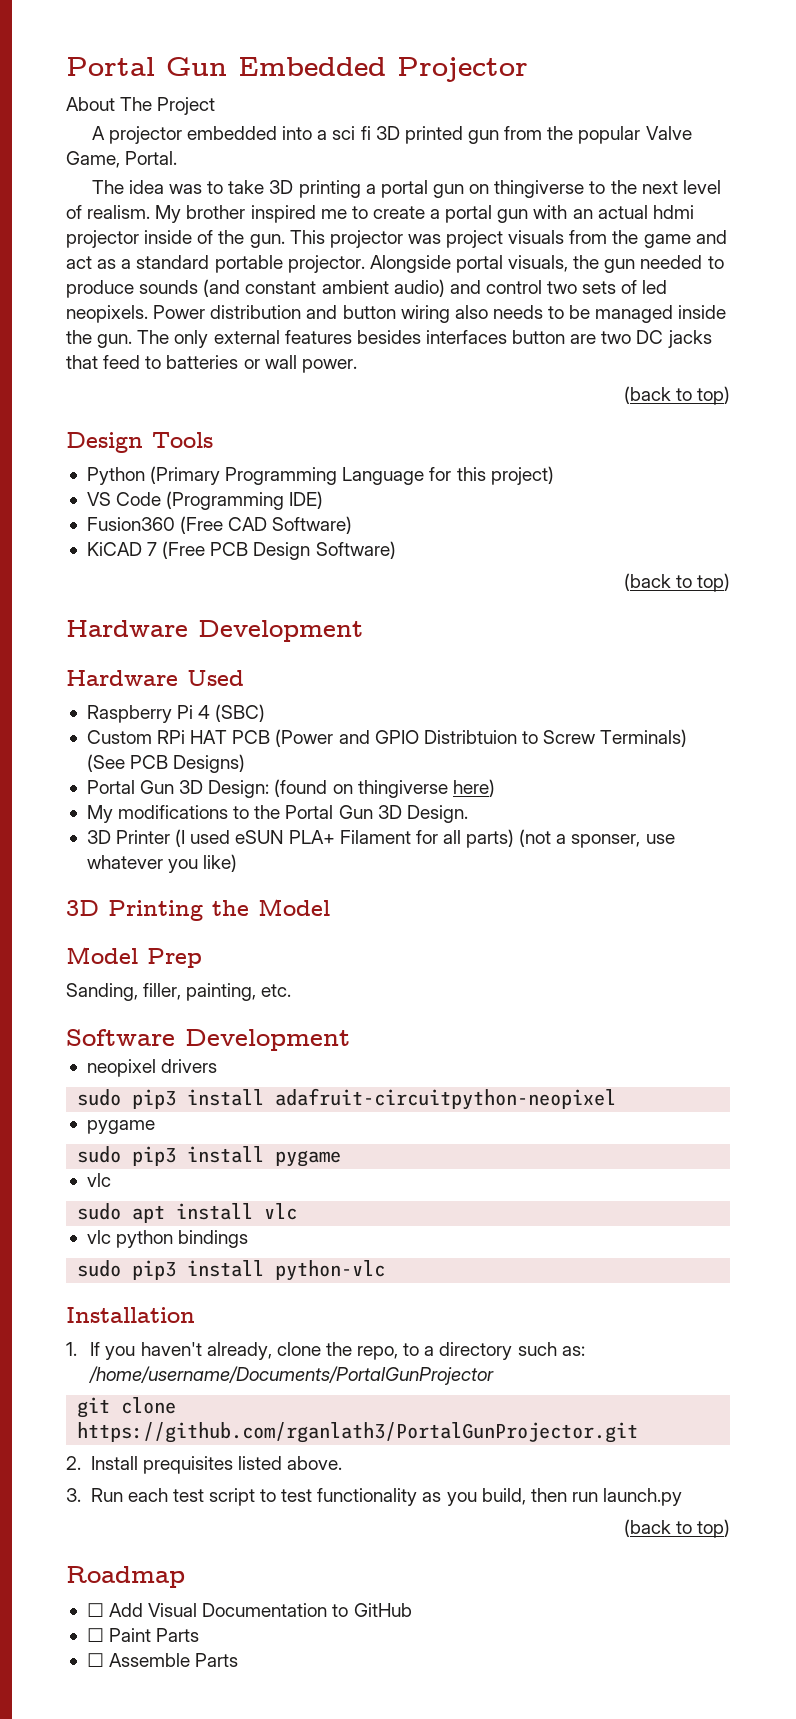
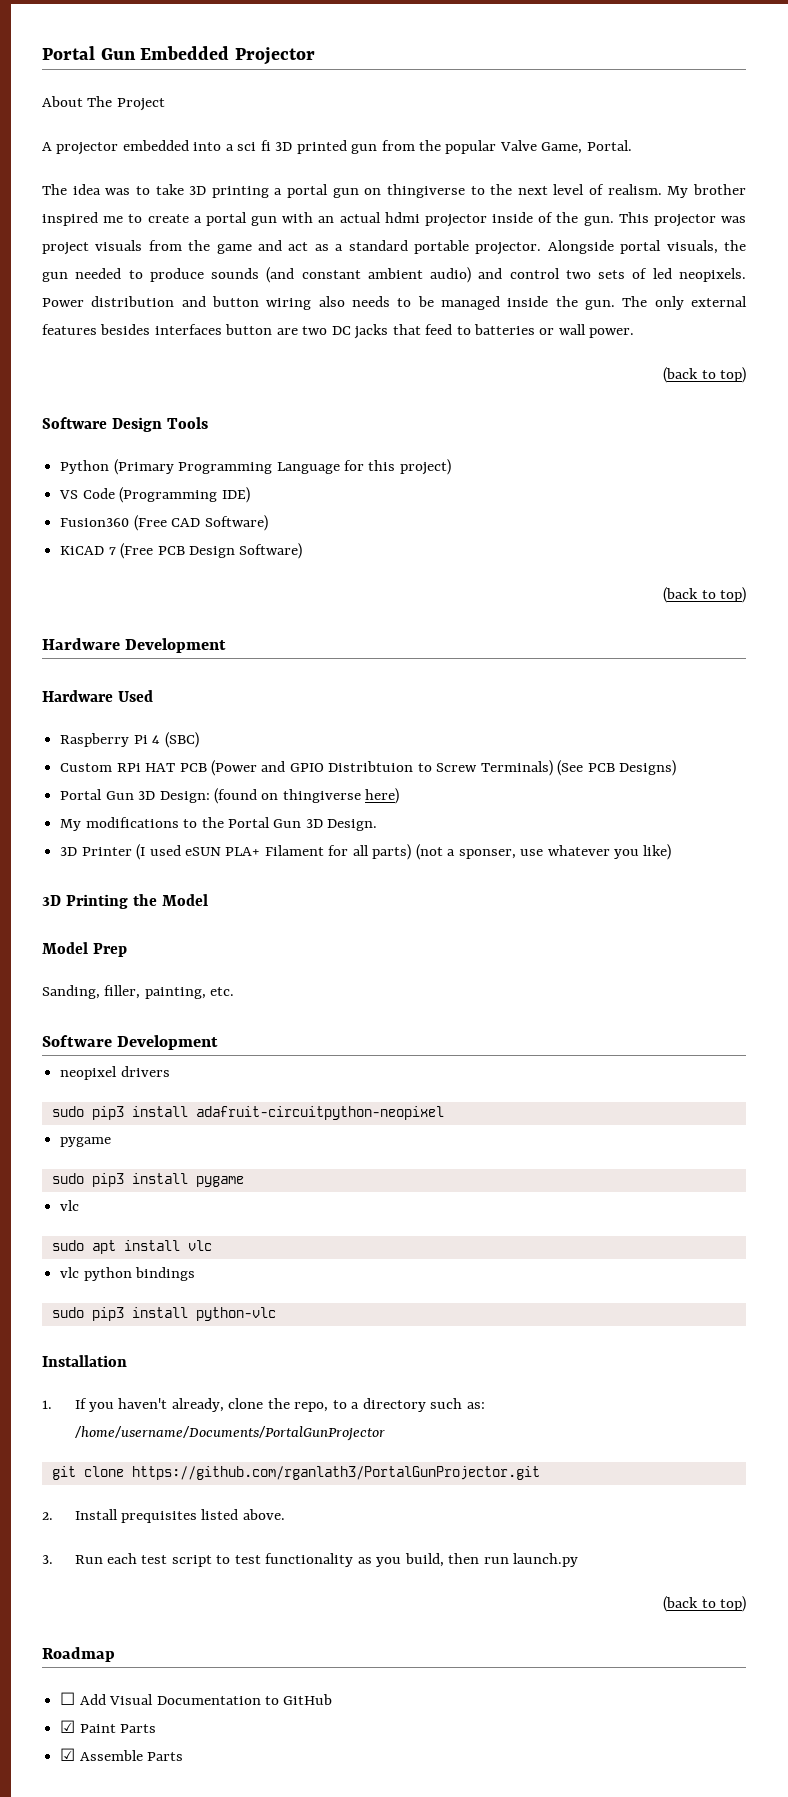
(730, 395) none -> [42,417,107,429] Software
[86,1628,104,1642] ☐ -> [60,1720,76,1733] ☑
[86,1653,104,1667] ☐ -> [60,1748,76,1761] ☑

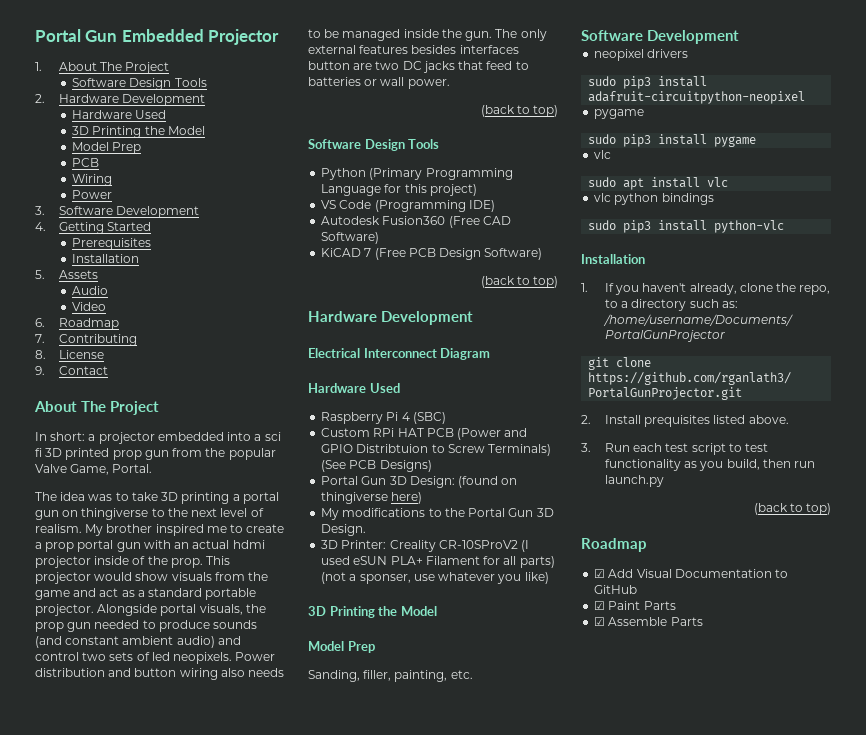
[42,96,165,111] [42,142,52,151] About The Project // A -> [35,62,170,74] [72,78,207,90] [35,94,206,106] [72,110,167,119] [72,126,205,138] [72,142,142,154] [72,158,100,167] [72,174,113,186] [72,190,113,199] [35,206,200,218] [35,222,152,234] [72,238,152,250] [72,254,140,263] [35,270,98,279] [72,286,109,295] [72,302,107,311] [35,318,119,330] [35,334,137,346] [35,350,104,359] [35,366,108,375] [34,401,159,415] [35,432,96,441] 1. About The Project // Software Design Tools // 2. Hardware Development // Hardware Used // 3D Printing the Model // Model Prep // PCB // Wiring // Power // 3. Software Development // 4. Getting Started // Prerequisites // Installation // 5. Assets // Audio // Video // 6. Roadmap // 7. Contributing // 8. License // 9. Contact // About The Project // In short: a
(347, 147) none -> [112,450,142,460] prop
(202, 219) none -> [45,542,75,552] prop
[583,216,614,226] gun. -> [170,558,203,568] prop.
[720,216,746,223] [42,242,89,255] was project -> [94,572,169,581] would show
(746, 245) none -> [35,622,64,632] prop
(250, 495) none -> [321,216,381,225] Autodesk
(227, 645) none -> [308,348,491,360] // Electrical Interconnect Diagram
[81,847,132,856] Printer -> [341,540,518,552] Printer: Creality CR-10SProV2
[60,1692,76,1705] ☐ -> [594,569,606,578] ☑

